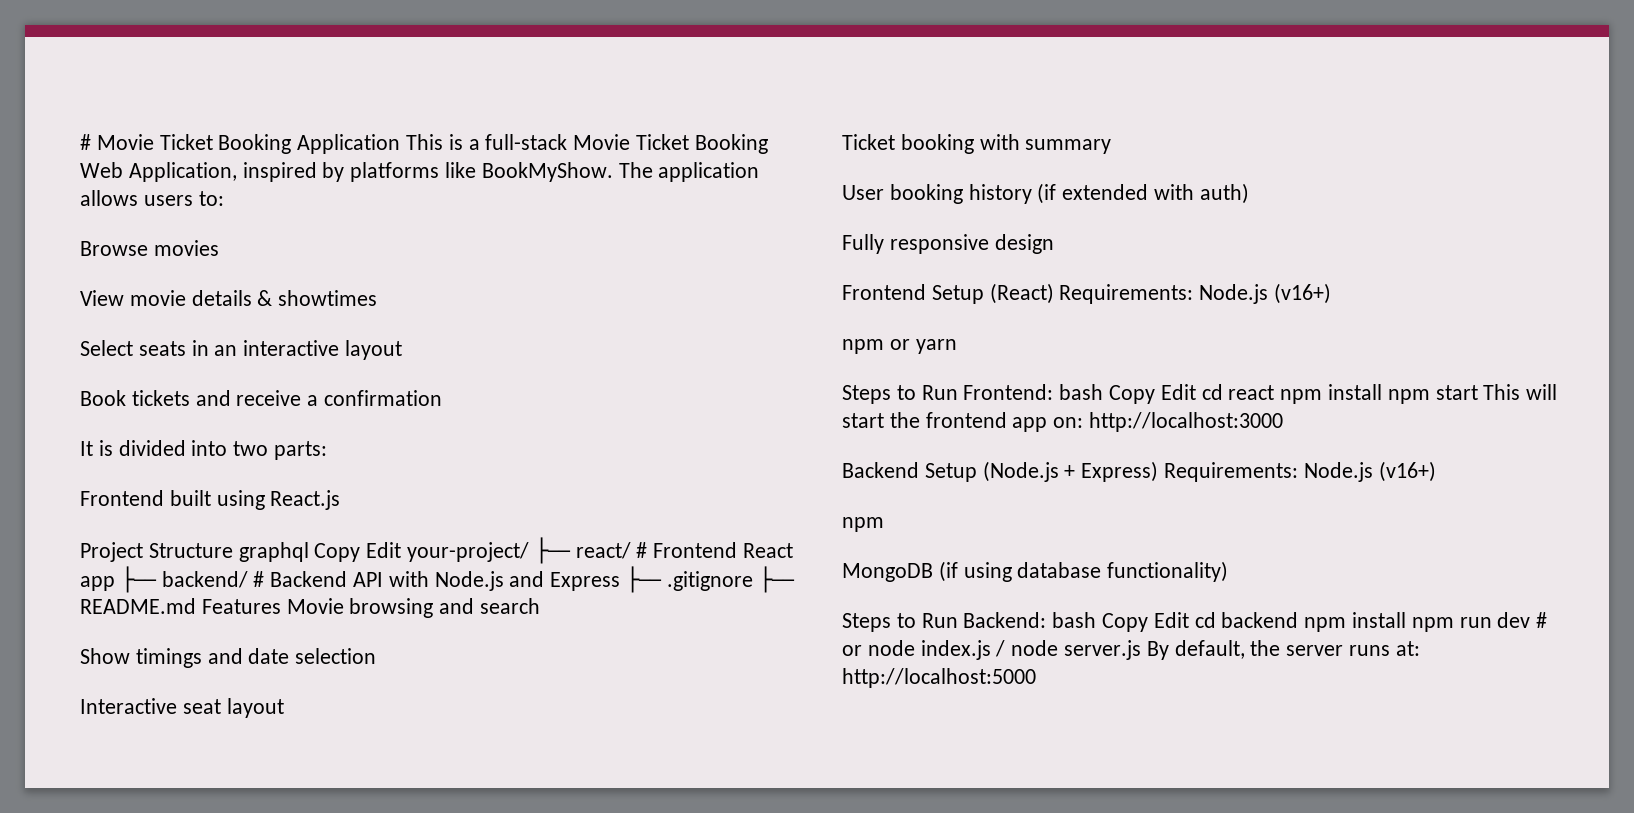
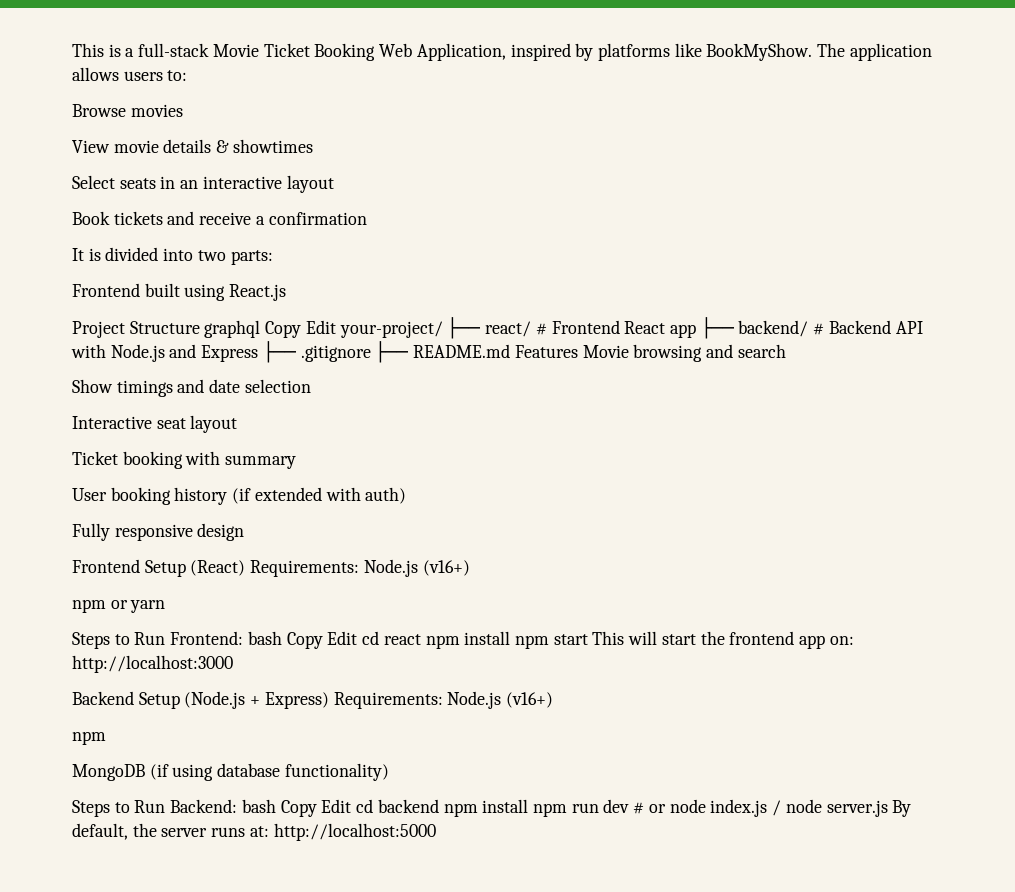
[80,134,401,154] # Movie Ticket Booking Application -> (72, 50) none

